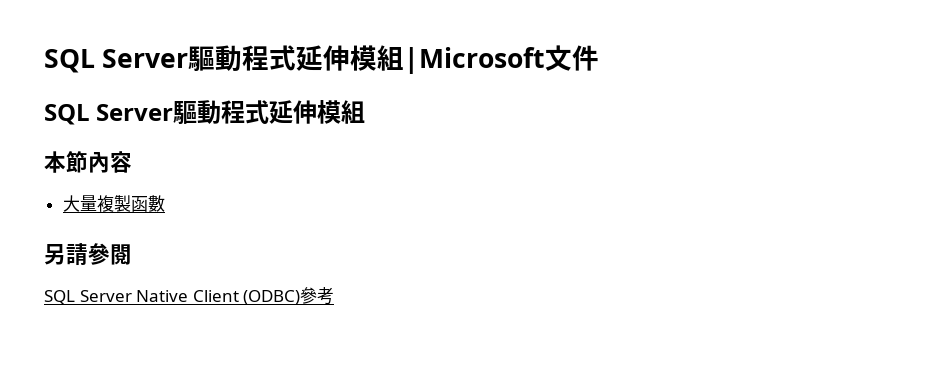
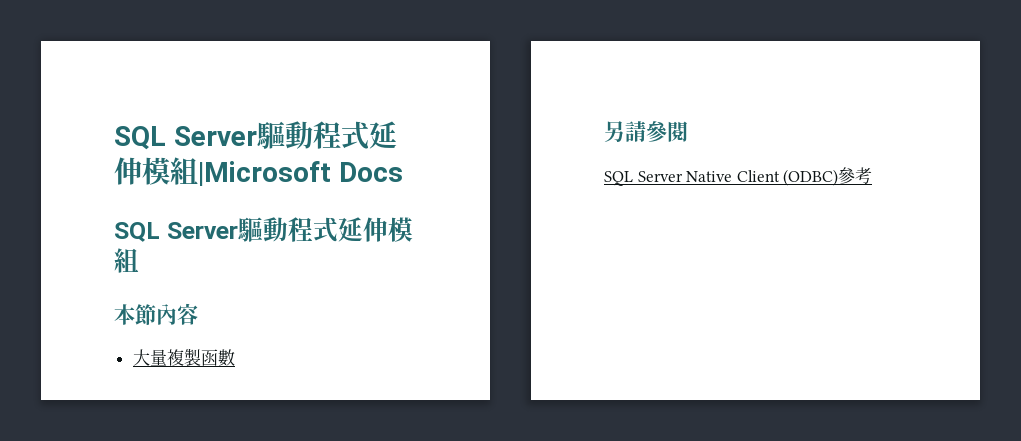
[545,45,600,71] 文件 -> [338,162,403,182] Docs

